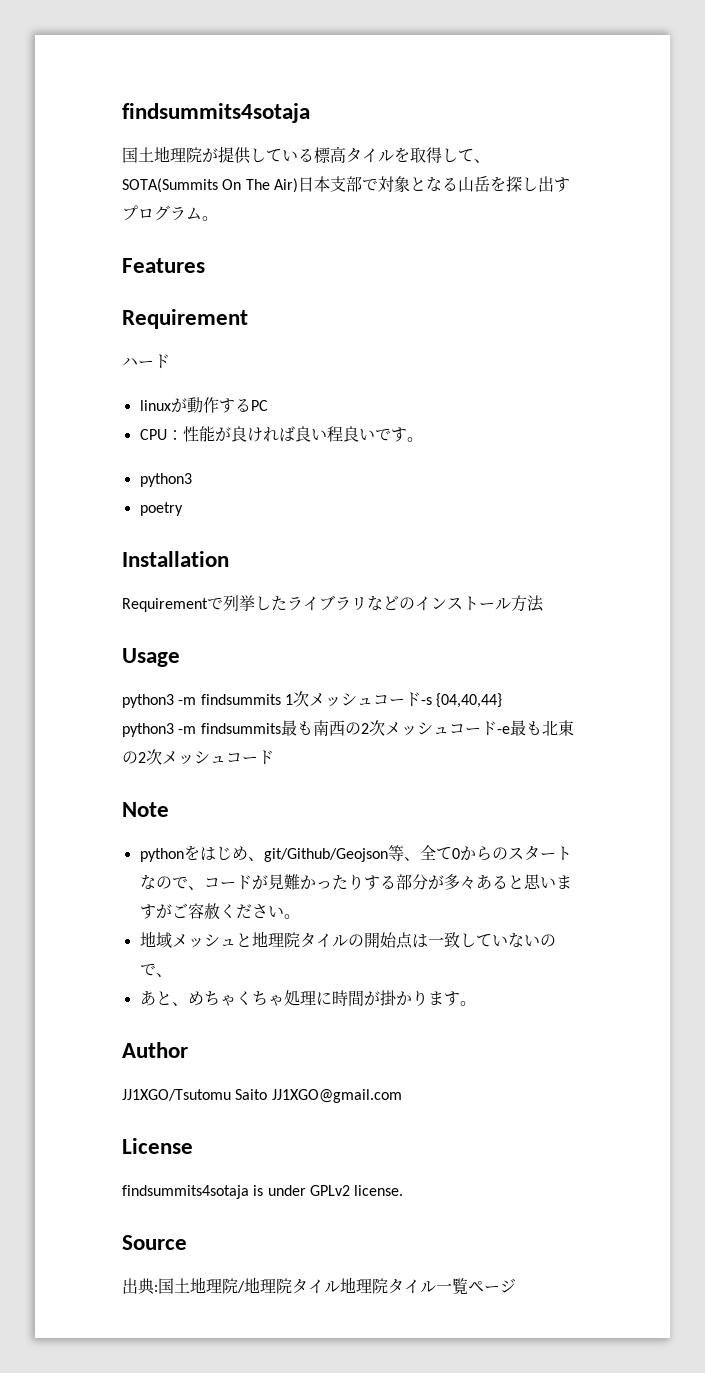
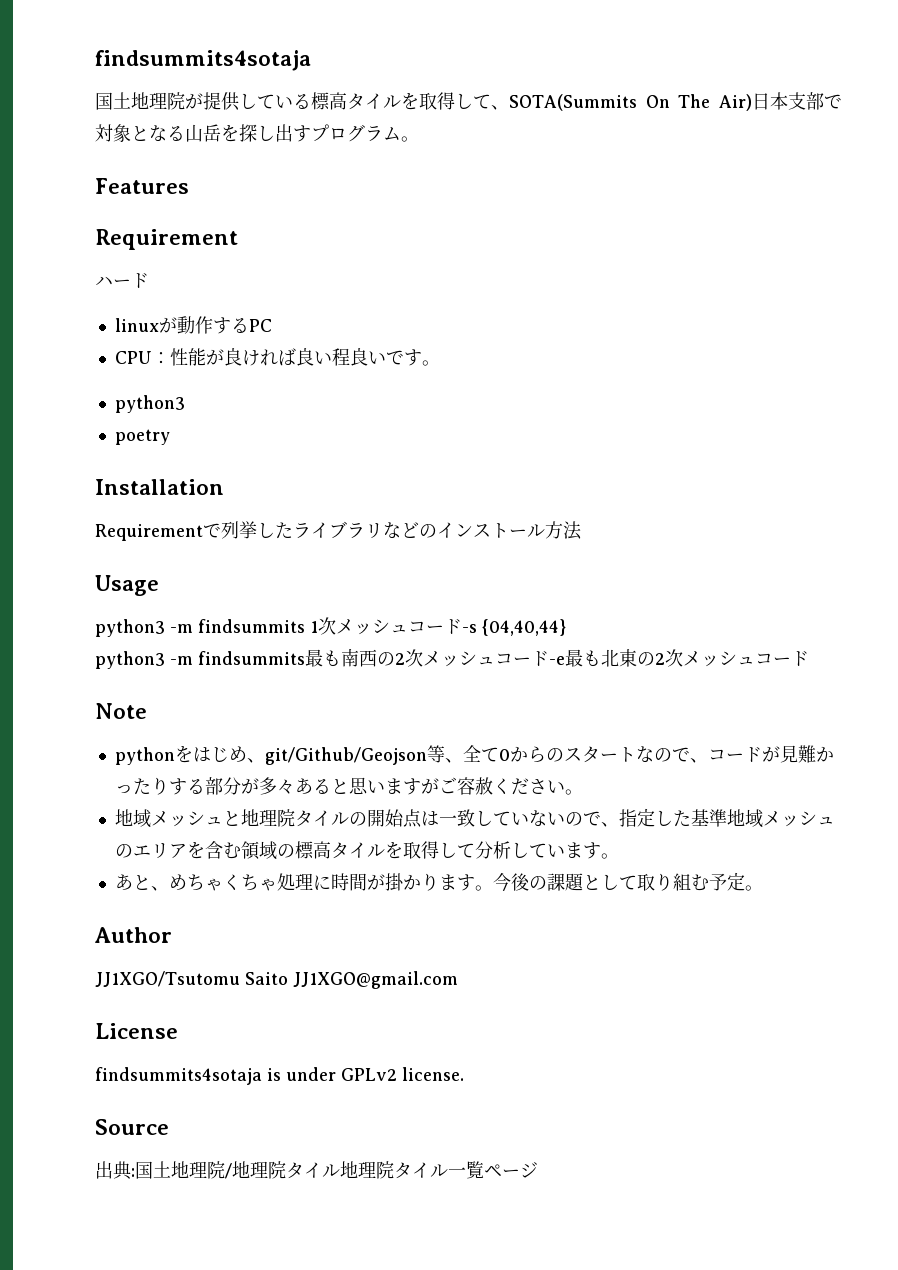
(172, 975) none -> [618,808,835,828] [114,841,619,860] 指定した基準地域メッシュのエリアを含む領域の標高タイルを取得して分析しています。
(476, 1003) none -> [492,872,763,892] 今後の課題として取り組む予定。

